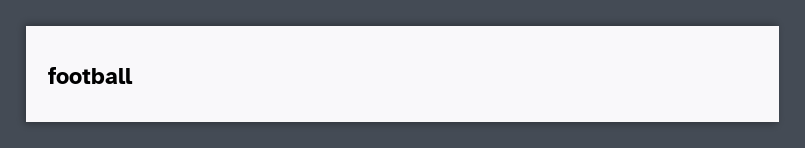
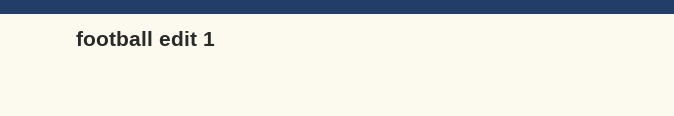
(133, 75) none -> [159,31,215,46] edit 1

